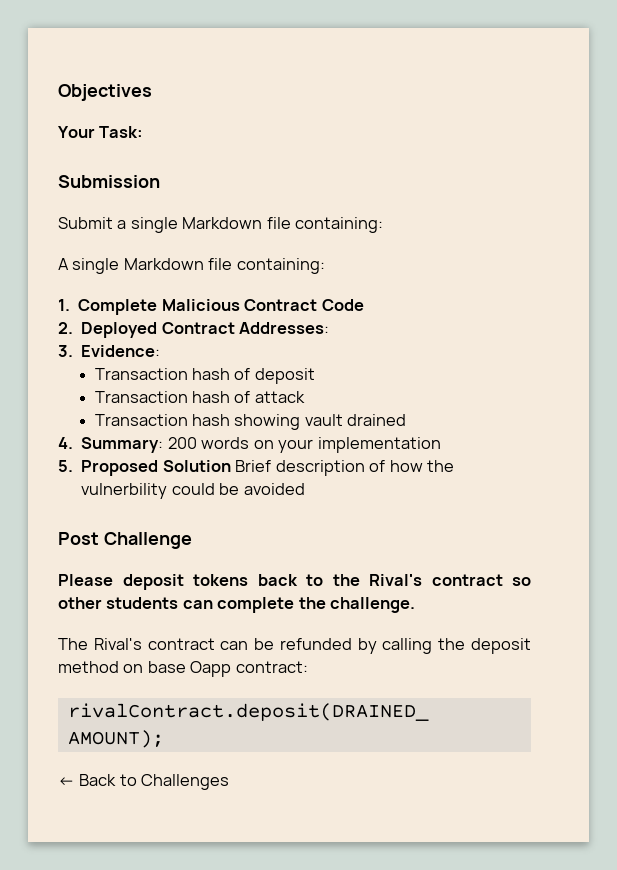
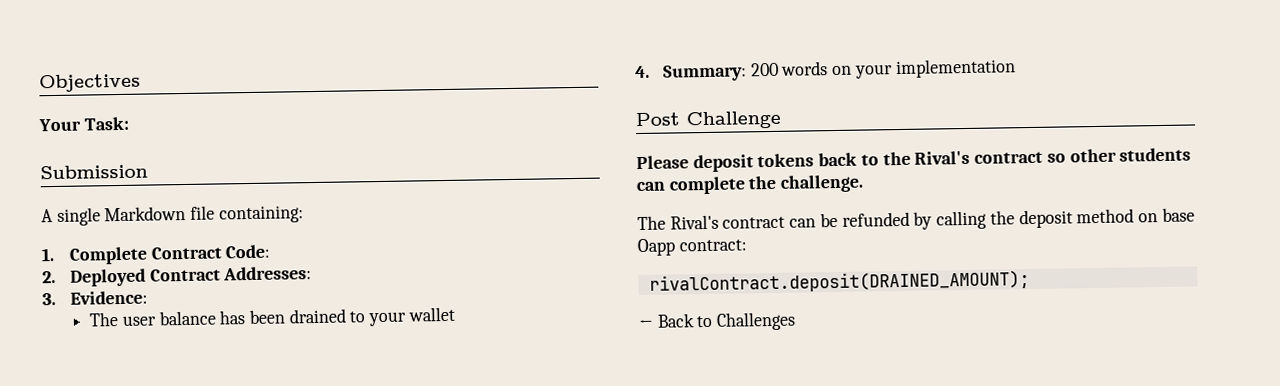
[58,217,384,233] // Submit a single Markdown file containing: -> (148, 172) none
[161,299,364,311] Malicious Contract Code -> [150,244,271,260] Contract Code:
[94,368,315,384] [94,391,305,403] [94,414,407,430] Transaction hash of deposit // Transaction hash of attack // Transaction hash showing vault drained -> [89,306,455,327] The user balance has been drained to your wallet
[58,460,454,476] [81,483,305,499] // 5. Proposed Solution Brief description of how the vulnerbility could be avoided -> (1016, 68) none

